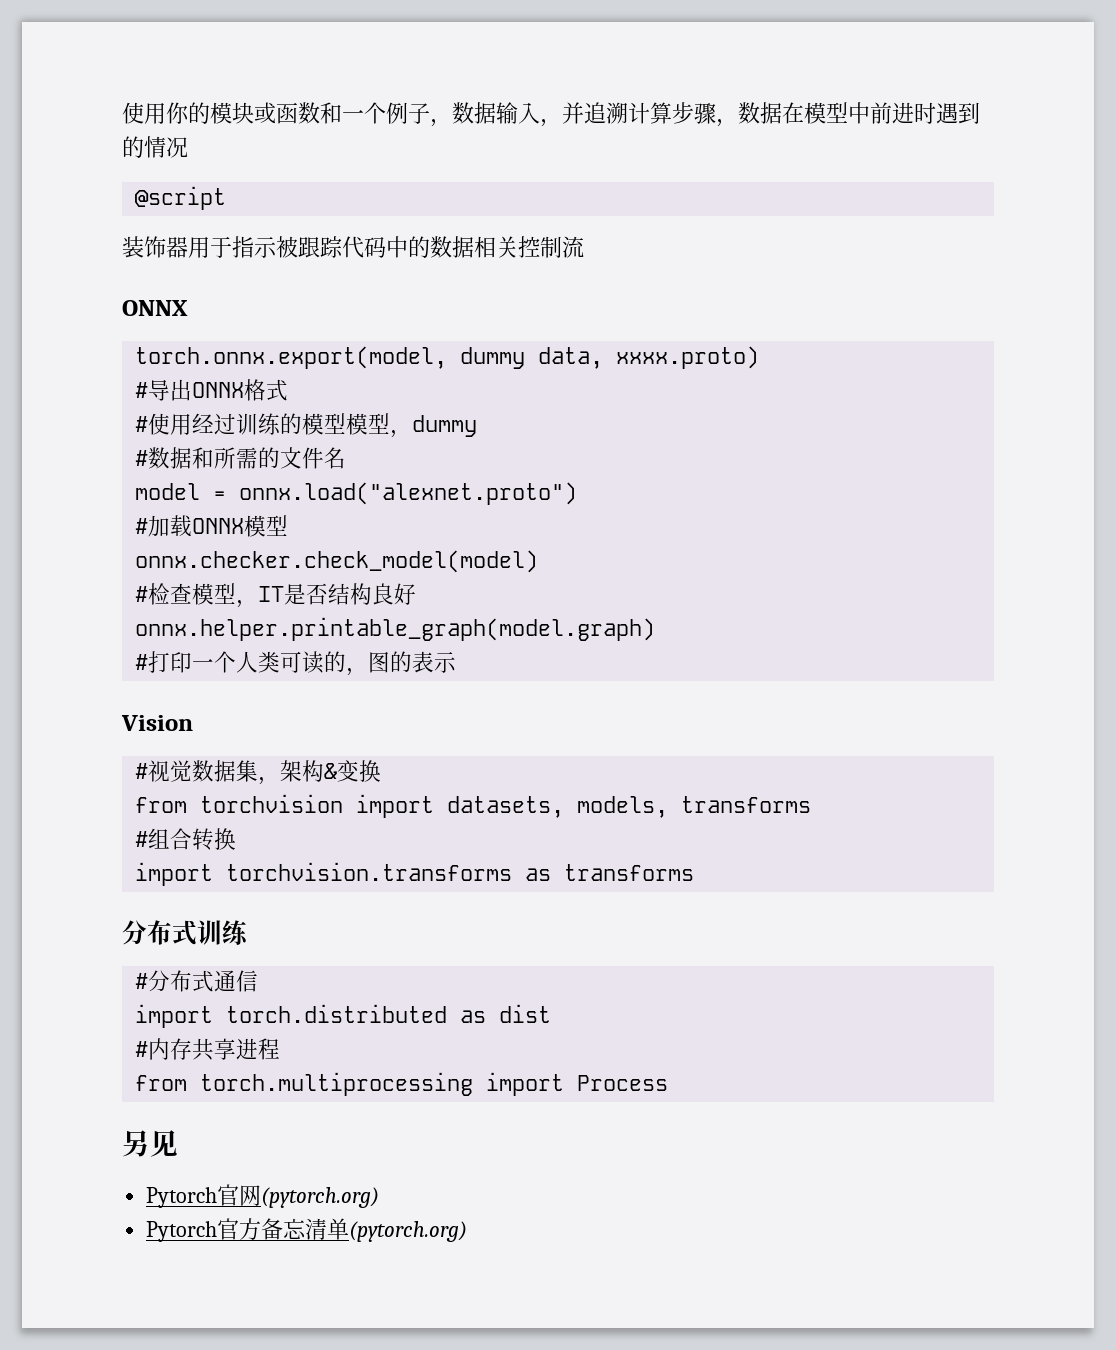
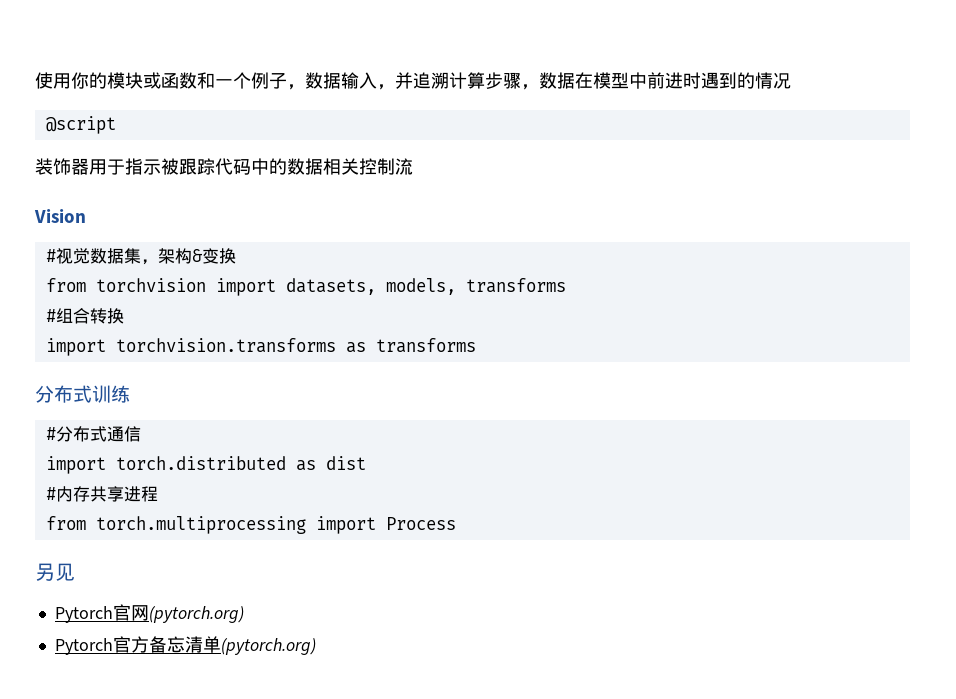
[122,300,188,316] [135,346,760,369] [135,379,289,401] [135,413,478,438] [135,447,347,469] [135,482,578,505] [135,515,289,537] [135,550,539,573] [135,583,417,608] [135,617,656,641] [135,651,457,676] // ONNX // torch.onnx.export(model, dummy data, xxxx.proto) // #导出ONNX格式 // #使用经过训练的模型模型，dummy // #数据和所需的文件名 // model = onnx.load("alexnet.proto") // #加载ONNX模型 // onnx.checker.check_model(model) // #检查模型，IT是否结构良好 // onnx.helper.printable_graph(model.graph) // #打印一个人类可读的，图的表示 -> (413, 166) none

